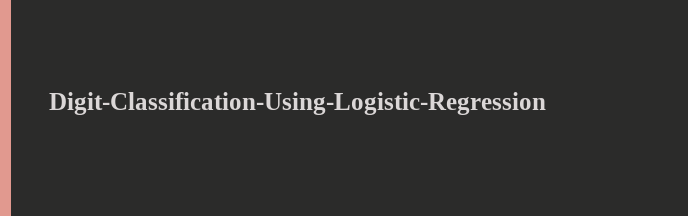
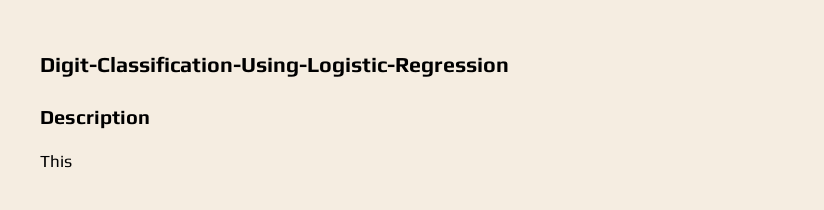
(546, 103) none -> [40,110,150,129] [40,155,72,168] // Description // This

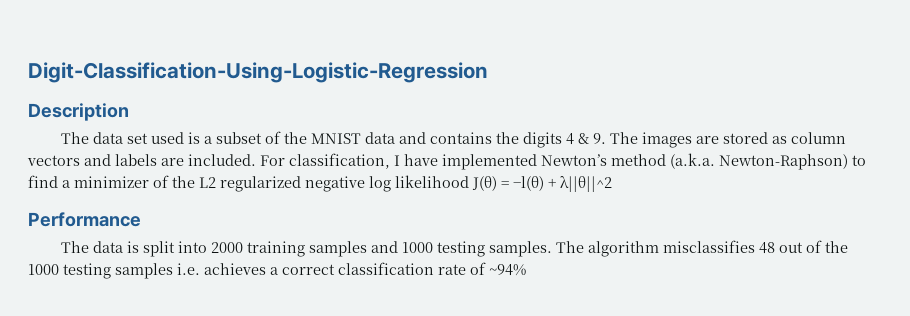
[40,155,72,168] This -> [61,131,847,148] [27,153,866,170] [28,175,612,192] [28,212,141,227] [61,240,849,257] [28,262,526,279] The data set used is a subset of the MNIST data and contains the digits 4 & 9. The images are stored as column vectors and labels are included. For classification, I have implemented Newton’s method (a.k.a. Newton-Raphson) to find a minimizer of the L2 regularized negative log likelihood J(θ) = −l(θ) + λ||θ||^2 // Performance // The data is split into 2000 training samples and 1000 testing samples. The algorithm misclassifies 48 out of the 1000 testing samples i.e. achieves a correct classification rate of ~94%

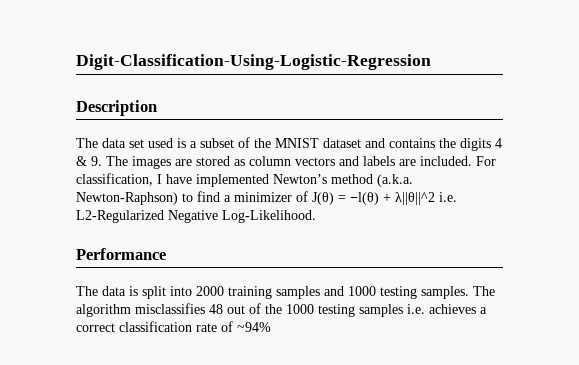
[365,132,396,144] data -> [323,138,361,148] dataset
[172,175,469,192] the L2 regularized negative log likelihood -> (308, 196) none
(612, 184) none -> [439,192,457,202] [76,210,316,223] i.e. L2-Regularized Negative Log-Likelihood.

